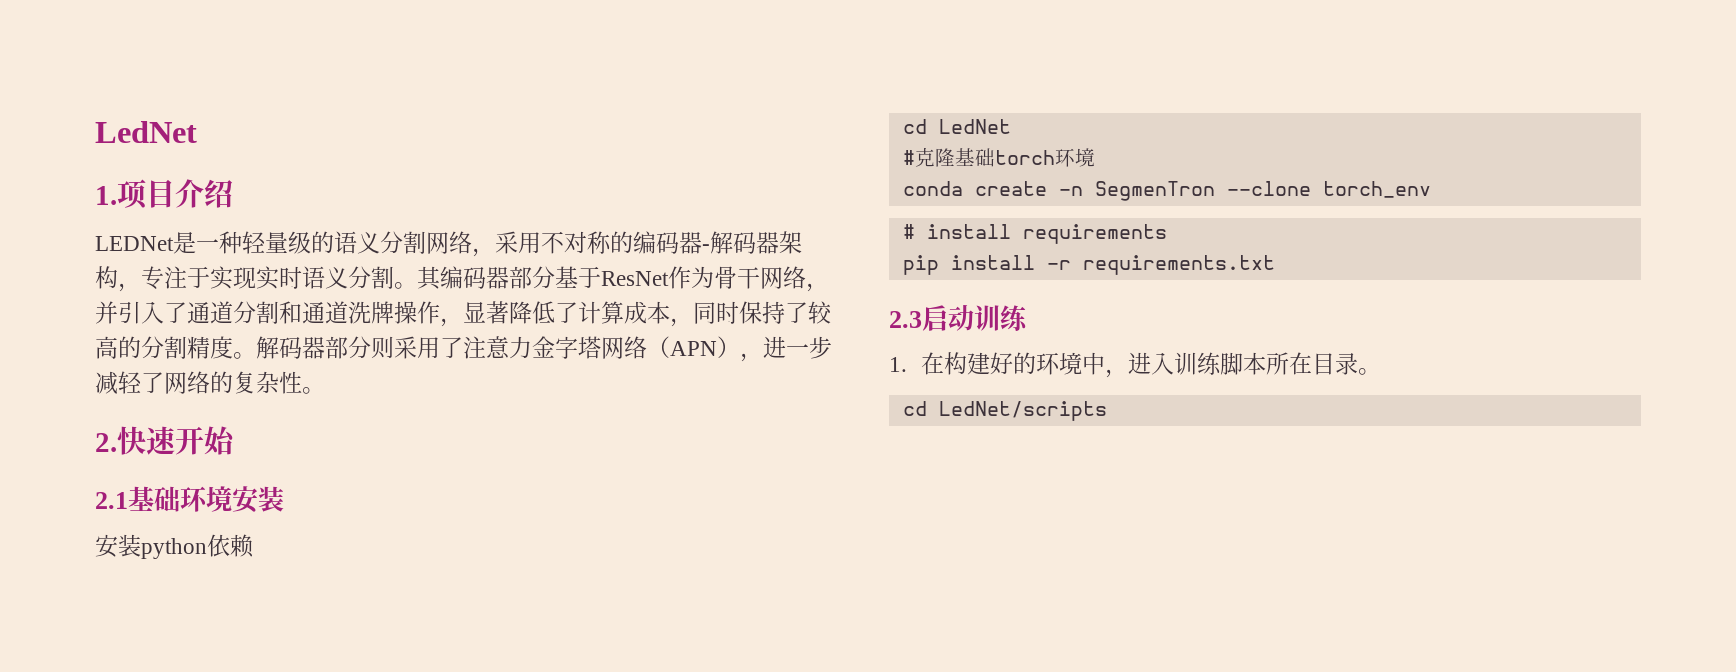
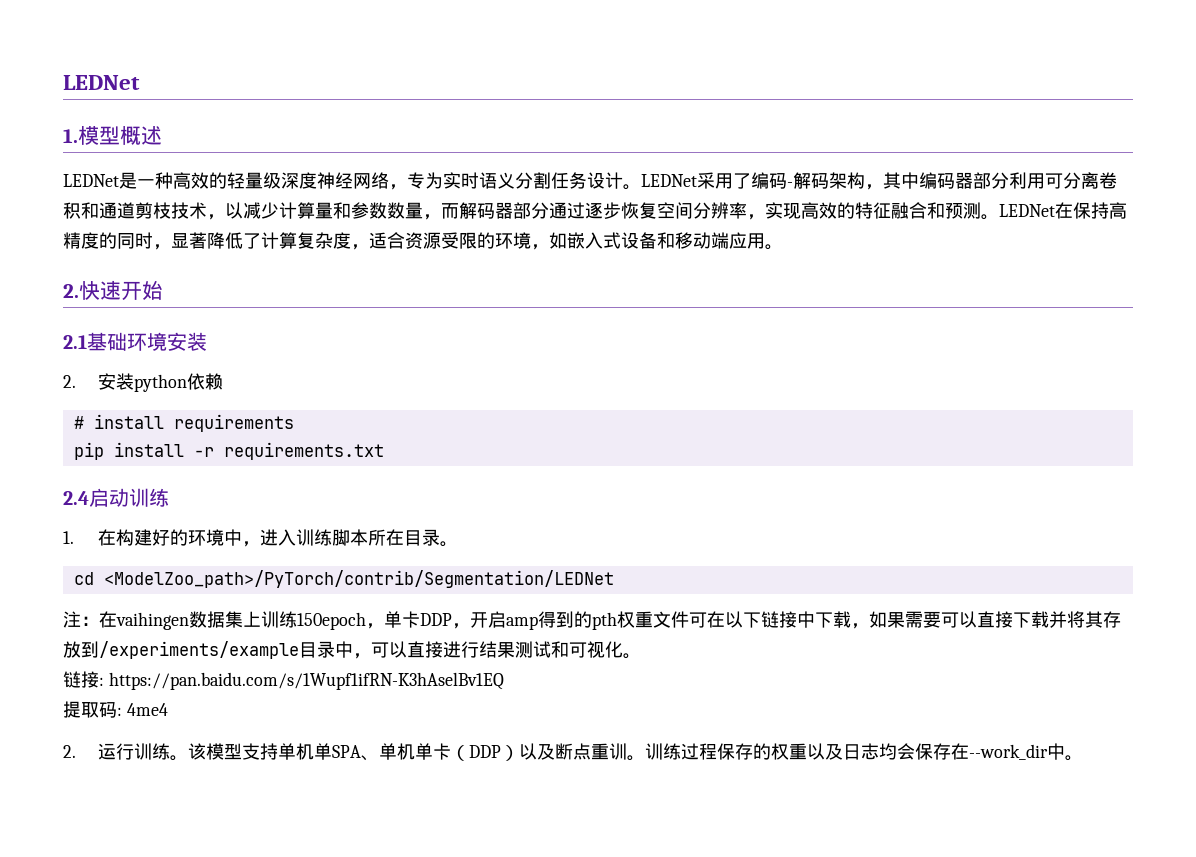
[95,121,197,143] [95,179,233,209] LedNet // 1.项目介绍 -> [63,75,140,90] [63,126,162,145] LEDNet // 1.模型概述
[242,231,802,257] [95,266,829,292] [95,301,832,327] [95,336,832,362] [95,371,302,394] 轻量级的语义分割网络，采用不对称的编码器-解码器架构，专注于实现实时语义分割。其编码器部分基于ResNet作为骨干网络，并引入了通道分割和通道洗牌操作，显著降低了计算成本，同时保持了较高的分割精度。解码器部分则采用了注意力金字塔网络（APN），进一步减轻了网络的复杂性 -> [173,172,1117,190] [63,202,1127,220] [63,232,765,250] 高效的轻量级深度神经网络，专为实时语义分割任务设计。LEDNet采用了编码-解码架构，其中编码器部分利用可分离卷积和通道剪枝技术，以减少计算量和参数数量，而解码器部分通过逐步恢复空间分辨率，实现高效的特征融合和预测。LEDNet在保持高精度的同时，显著降低了计算复杂度，适合资源受限的环境，如嵌入式设备和移动端应用
(284, 499) none -> [63,375,76,388] 2.
[902,119,1011,134] [902,147,1095,167] [902,181,1431,201] // cd LedNet // #克隆基础torch环境 // conda create -n SegmenTron --clone torch_env -> (224, 381) none
[889,311,922,328] 2.3 -> [63,491,89,505] 2.4
[938,401,1107,421] LedNet/scripts -> [103,570,614,588] [63,611,1121,630] [63,641,641,659] [63,671,504,690] [63,701,168,718] [63,743,1084,761] <ModelZoo_path>/PyTorch/contrib/Segmentation/LEDNet // 注：在vaihingen数据集上训练150epoch，单卡DDP，开启amp得到的pth权重文件可在以下链接中下载，如果需要可以直接下载并将其存放到/experiments/example目录中，可以直接进行结果测试和可视化。 // 链接: https://pan.baidu.com/s/1Wupf1ifRN-K3hAselBv1EQ // 提取码: 4me4 // 2.运行训练。该模型支持单机单SPA、单机单卡（DDP）以及断点重训。训练过程保存的权重以及日志均会保存在--work_dir中。

